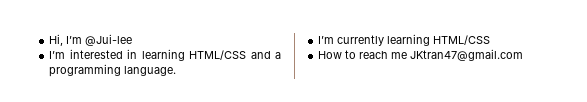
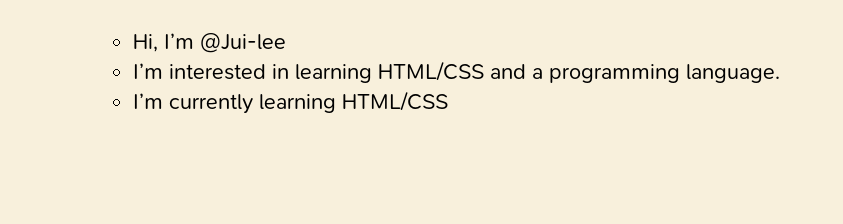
[318,49,524,61] // How to reach me JKtran47@gmail.com -> (449, 101) none

